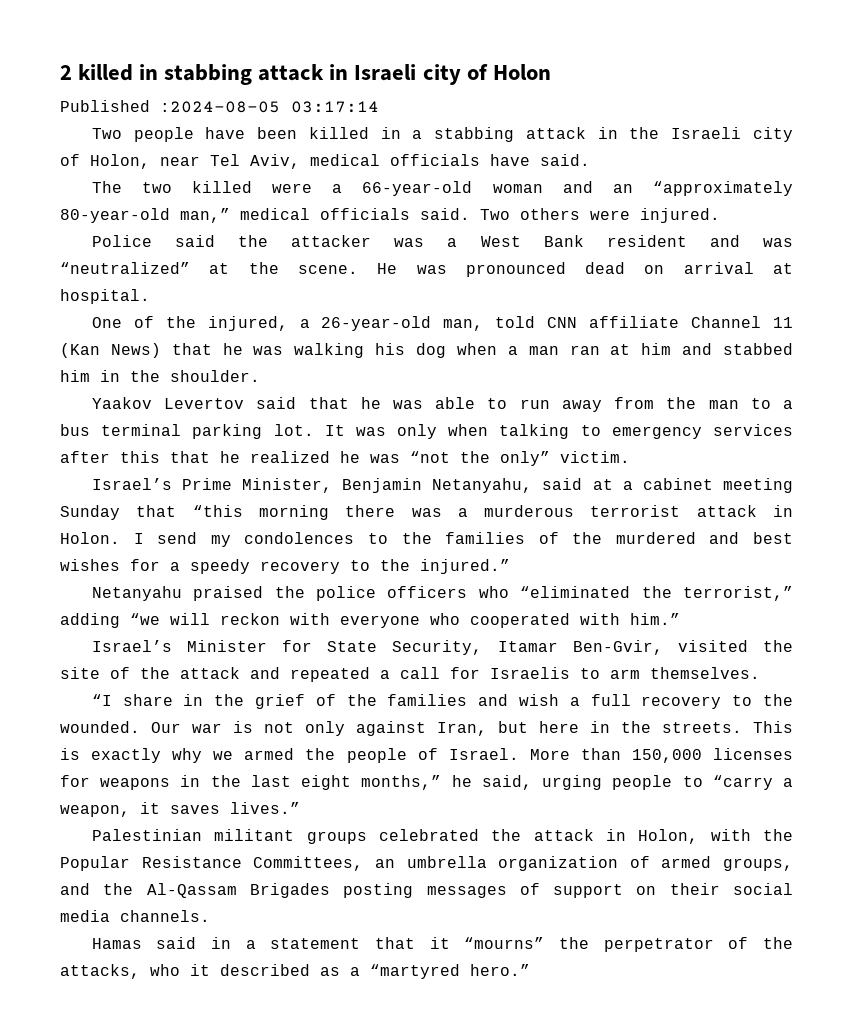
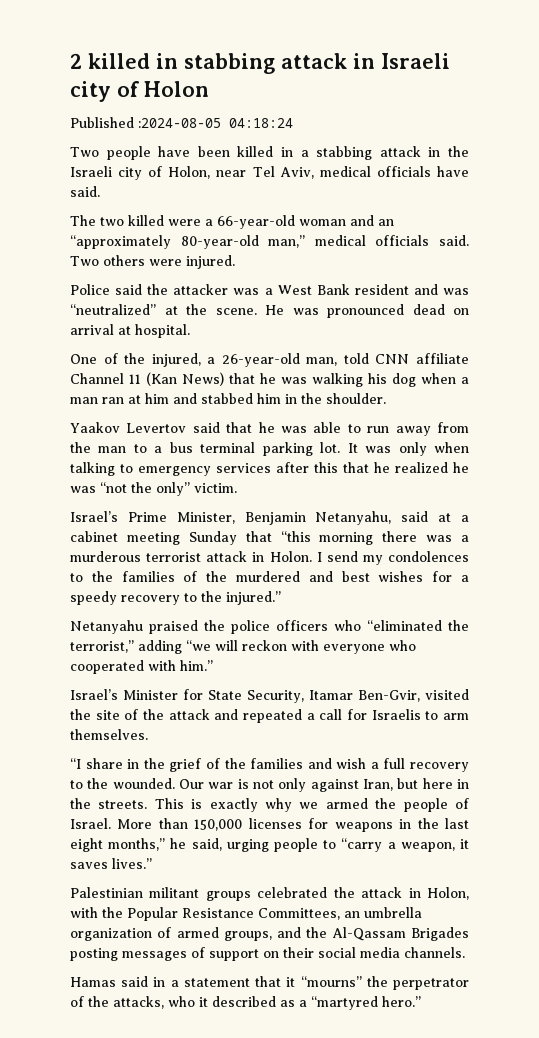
[291,101,379,113] 03:17:14 -> [229,118,293,128] 04:18:24

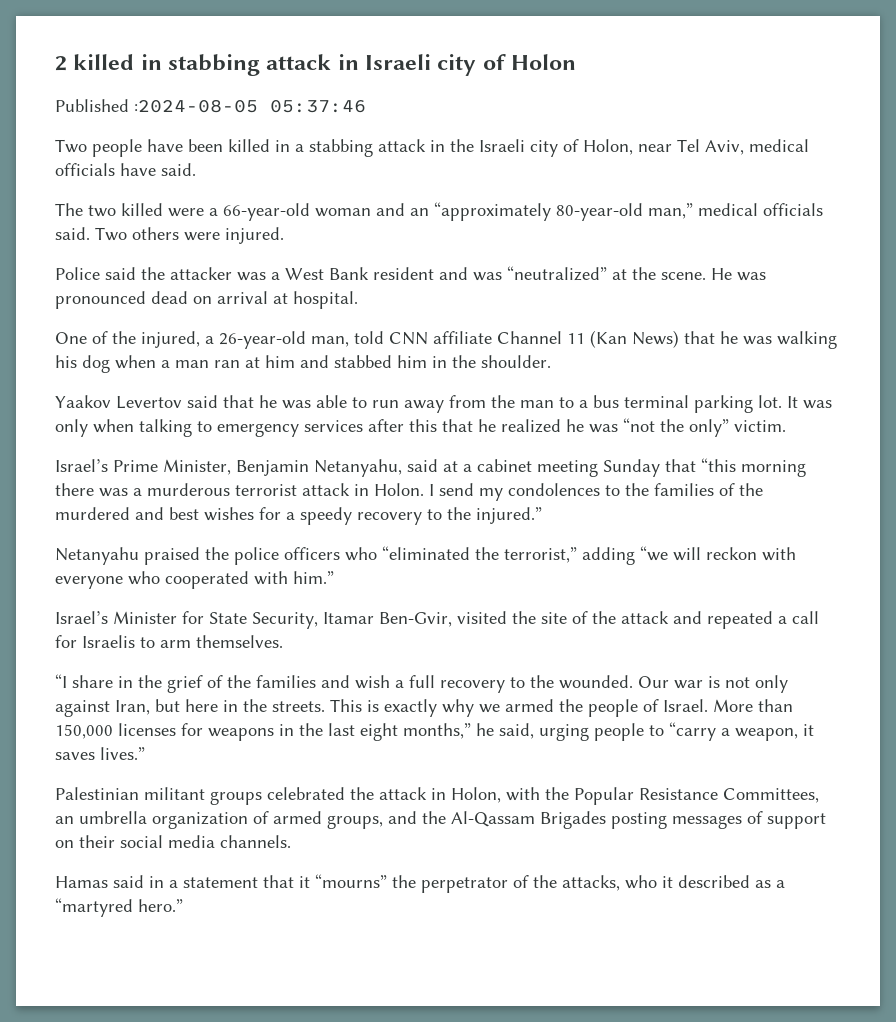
[229,118,293,128] 04:18:24 -> [270,100,366,113] 05:37:46

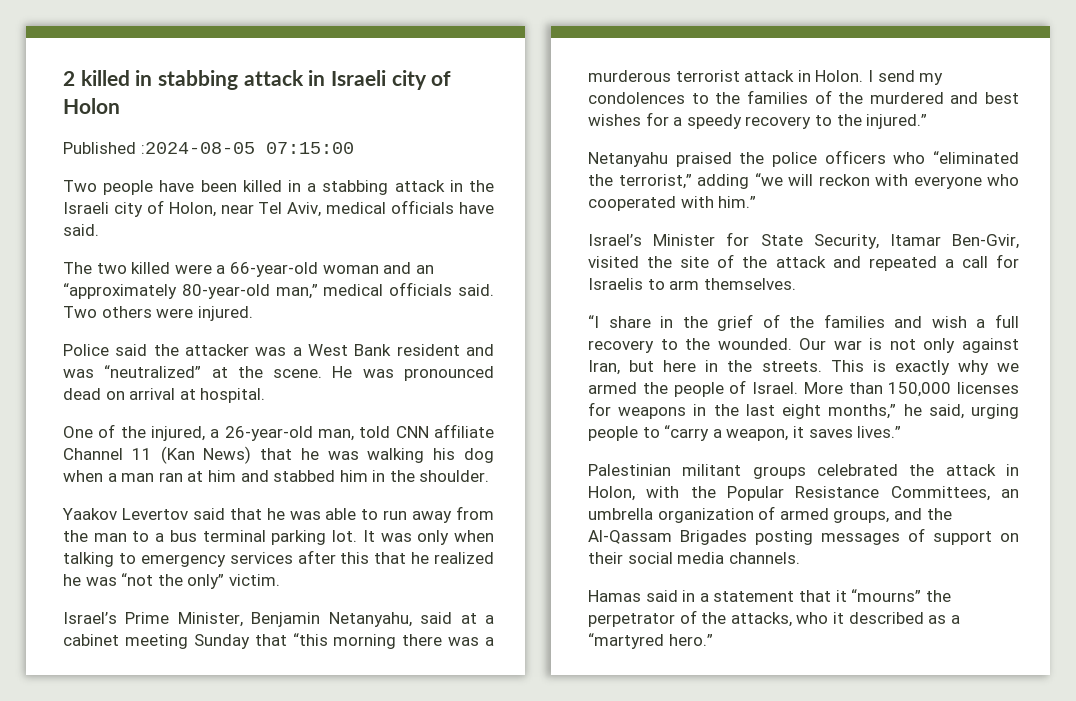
[270,100,366,113] 05:37:46 -> [265,142,354,154] 07:15:00

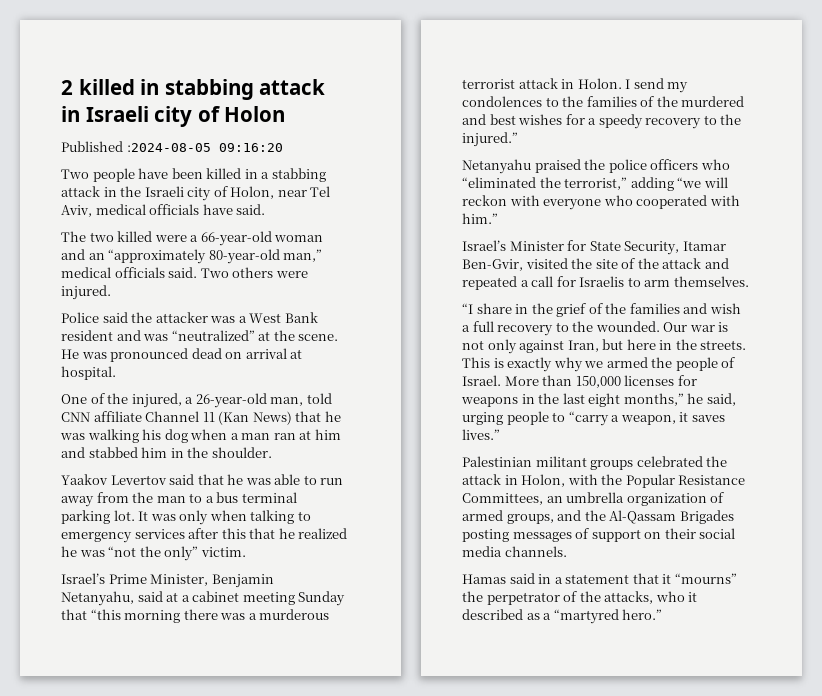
[265,142,354,154] 07:15:00 -> [218,143,283,152] 09:16:20

